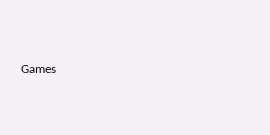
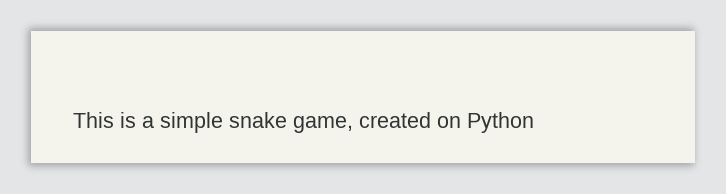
[21,65,56,73] Games -> [73,112,534,133] This is a simple snake game, created on Python

